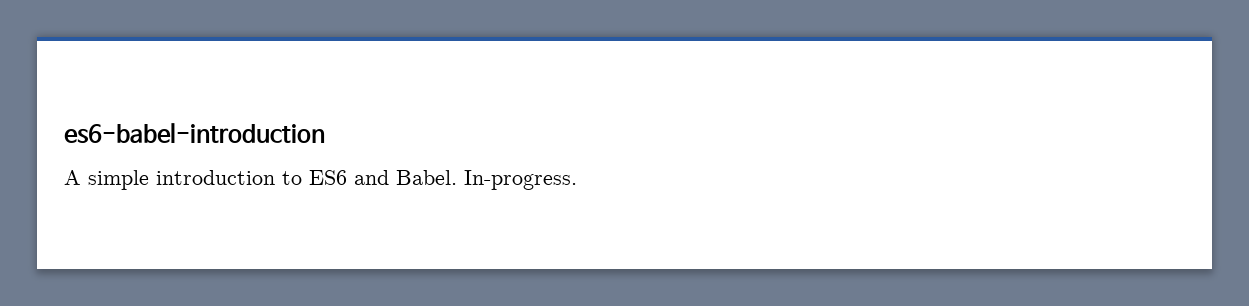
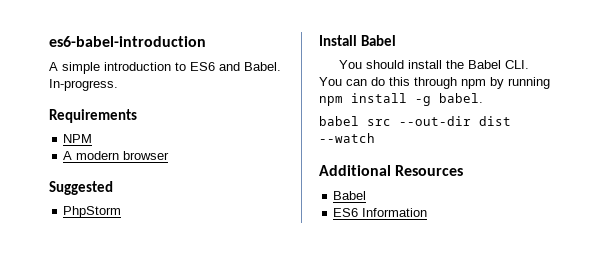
(577, 180) none -> [49,109,137,123] [63,134,93,143] [63,151,170,160] [49,181,113,195] [63,206,122,218] [319,35,396,46] [339,60,530,69] [319,77,550,89] [319,93,483,106] [319,116,511,126] [319,133,375,143] [319,165,464,176] [333,191,367,200] [333,208,428,217] // Requirements // NPM // A modern browser // Suggested // PhpStorm // Install Babel // You should install the Babel CLI. You can do this through npm by running npm install -g babel. // babel src --out-dir dist --watch // Additional Resources // Babel // ES6 Information

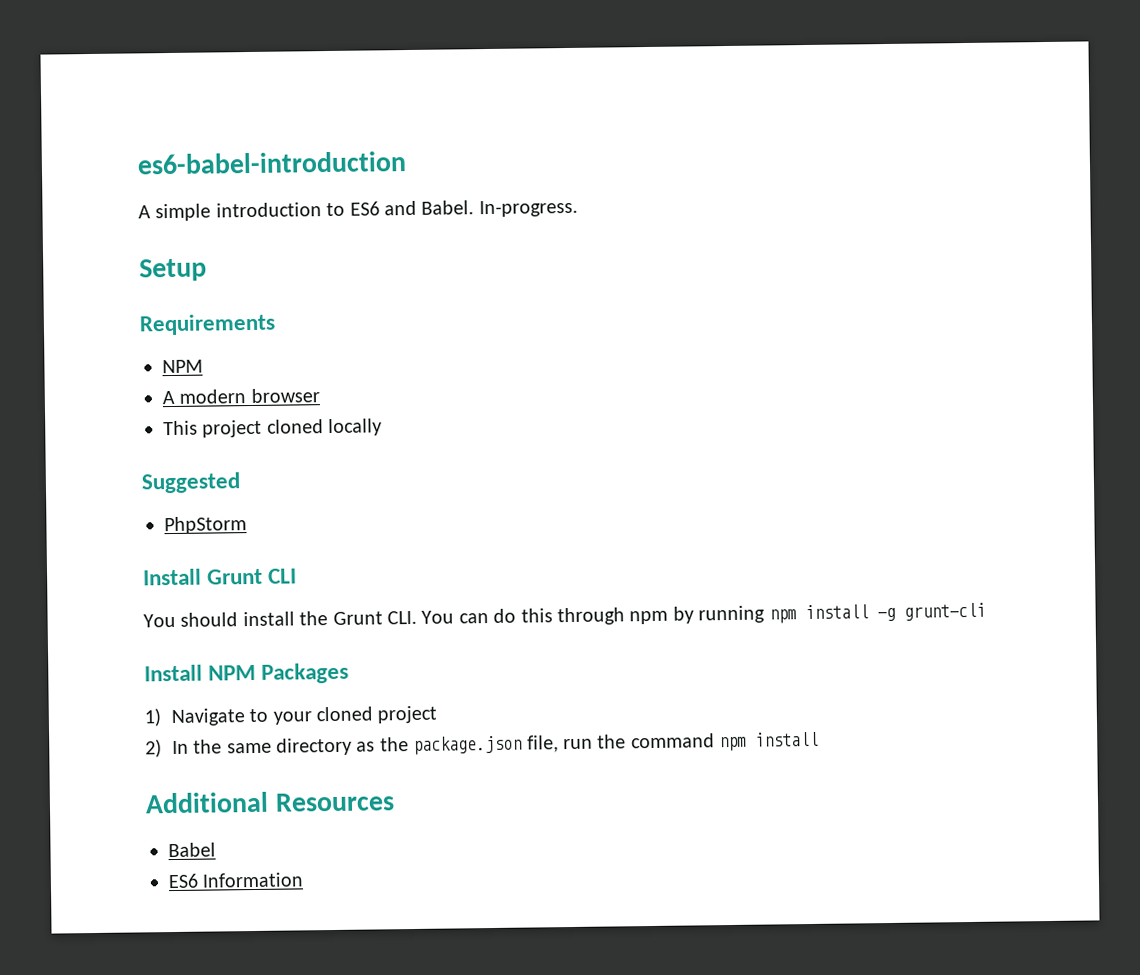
(118, 85) none -> [139,258,207,282] // Setup
(170, 155) none -> [163,418,383,438] // This project cloned locally
[360,35,396,46] Babel -> [207,568,298,585] Grunt CLI
[468,60,502,69] Babel -> [332,611,383,625] Grunt
[439,93,483,103] [319,116,511,126] [319,133,375,143] babel. // babel src --out-dir dist --watch -> [903,602,986,621] [144,662,350,684] [144,705,438,727] [145,731,820,758] grunt-cli // Install NPM Packages // 1) Navigate to your cloned project // 2) In the same directory as the package.json file, run the command npm install

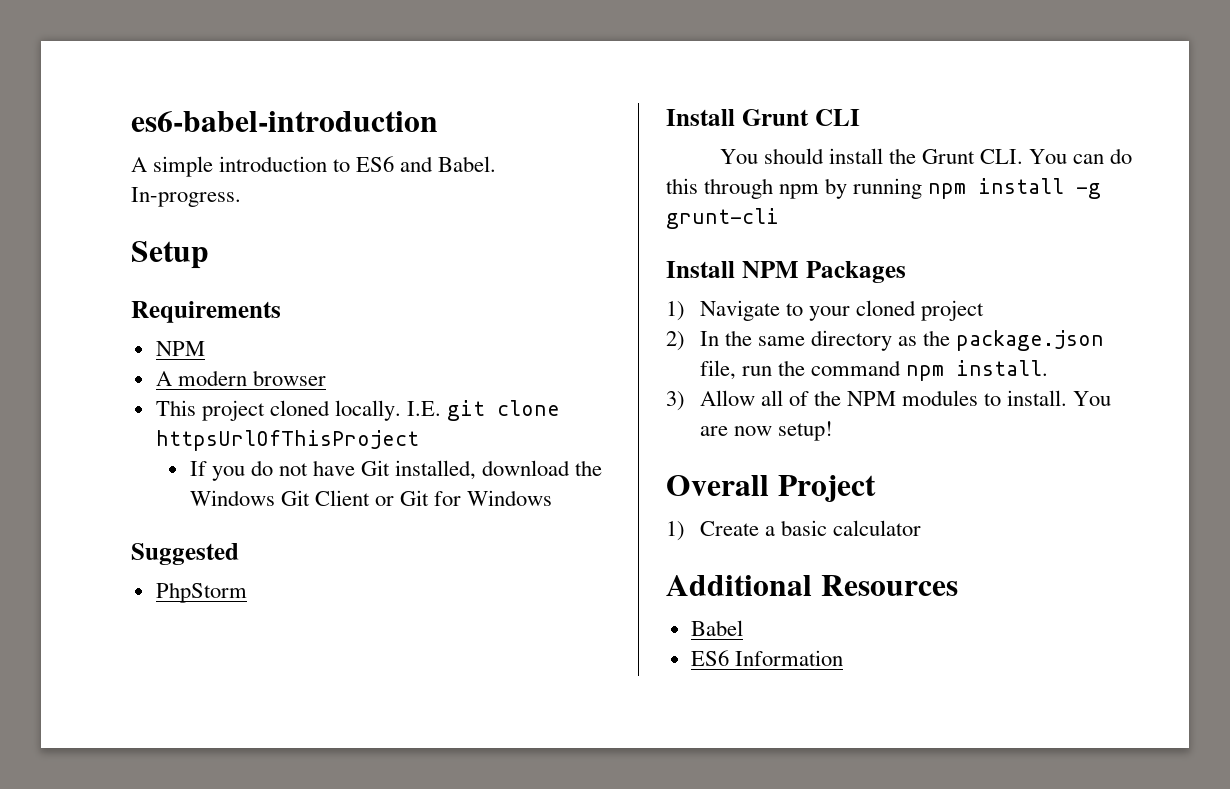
[328,418,383,437] locally -> [334,400,561,421] [155,430,419,451] [189,460,603,481] [189,490,553,506] locally. I.E. git clone httpsUrlOfThisProject // If you do not have Git installed, download the Windows Git Client or Git for Windows
[755,731,820,747] install -> [956,360,1049,376] [666,390,1112,411] [699,421,833,441] [666,475,876,502] [666,520,922,541] install. // 3) Allow all of the NPM modules to install. You are now setup! // Overall Project // 1) Create a basic calculator

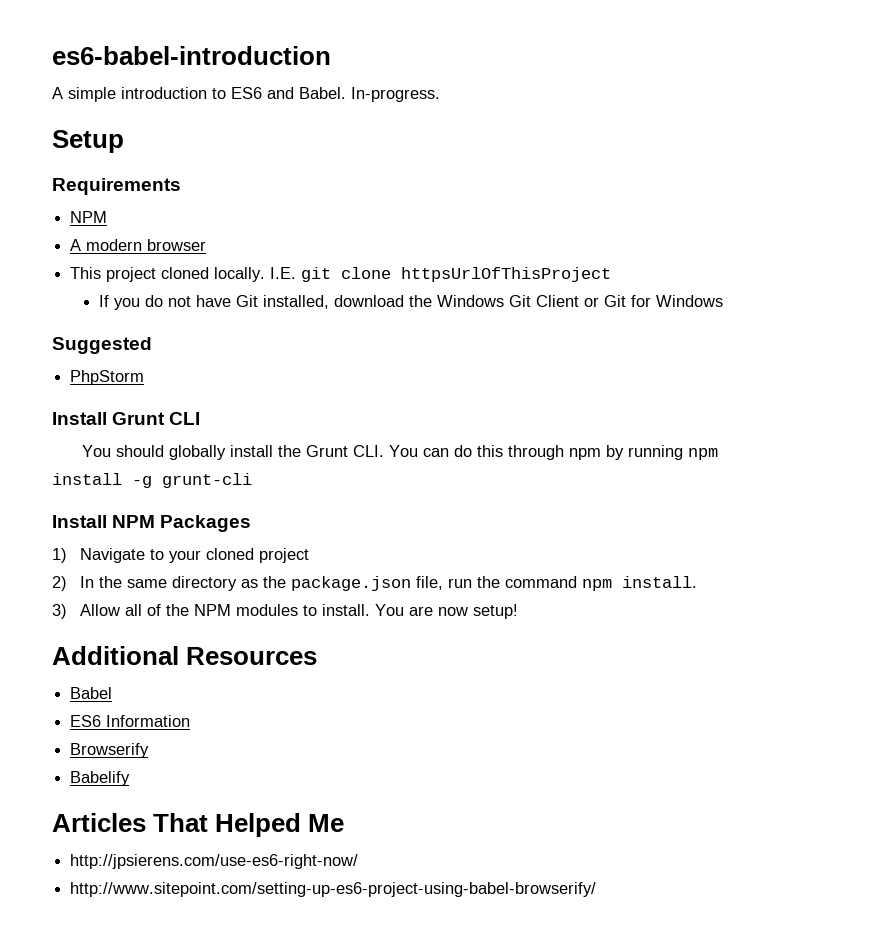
(824, 156) none -> [169,445,227,460] globally
[666,475,876,502] [666,520,922,541] // Overall Project // 1) Create a basic calculator -> (519, 611) none
(843, 658) none -> [70,743,150,758] [70,771,131,786] [52,813,345,837] [70,854,359,869] [70,882,597,897] // Browserify // Babelify // Articles That Helped Me // http://jpsierens.com/use-es6-right-now/ // http://www.sitepoint.com/setting-up-es6-project-using-babel-browserify/

